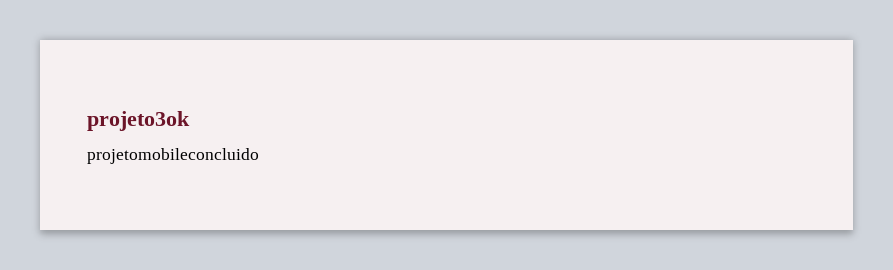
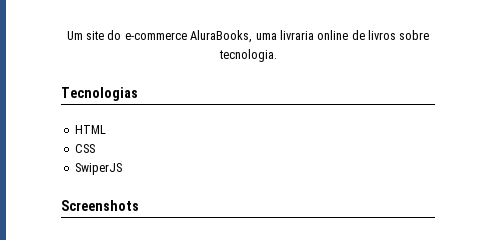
[87,111,190,131] [87,148,259,164] projeto3ok // projetomobileconcluido -> [66,30,430,43] [218,49,277,62] [61,87,138,101] [74,125,106,134] [74,144,95,153] [74,163,122,175] [61,200,139,211] Um site do e-commerce AluraBooks, uma livraria online de livros sobre tecnologia. // Tecnologias // HTML // CSS // SwiperJS // Screenshots

